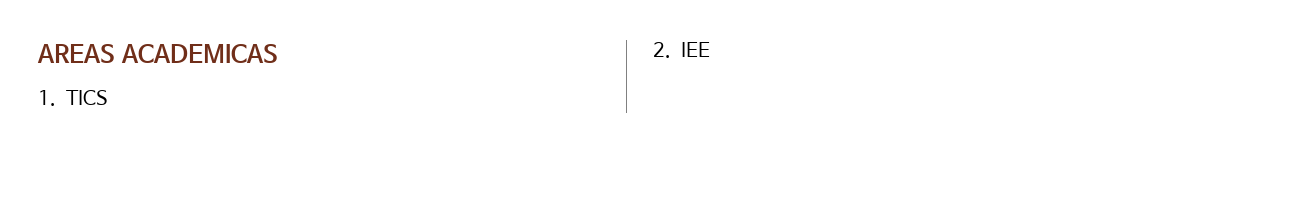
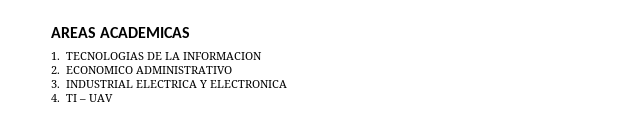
[65,90,108,105] [653,42,710,58] TICS // 2. IEE -> [65,52,262,60] [51,66,232,74] [51,80,287,88] [51,94,113,102] TECNOLOGIAS DE LA INFORMACION // 2. ECONOMICO ADMINISTRATIVO // 3. INDUSTRIAL ELECTRICA Y ELECTRONICA // 4. TI – UAV

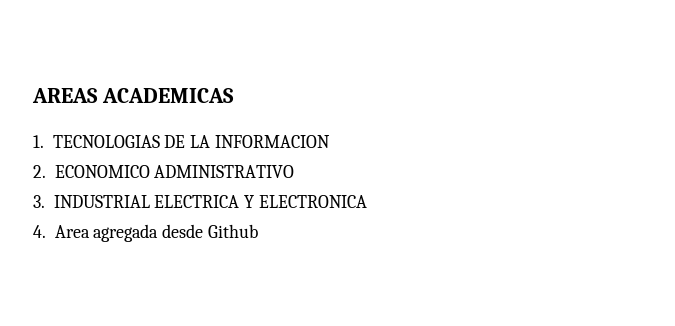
[65,94,113,102] TI – UAV -> [54,224,258,242] Area agregada desde Github

